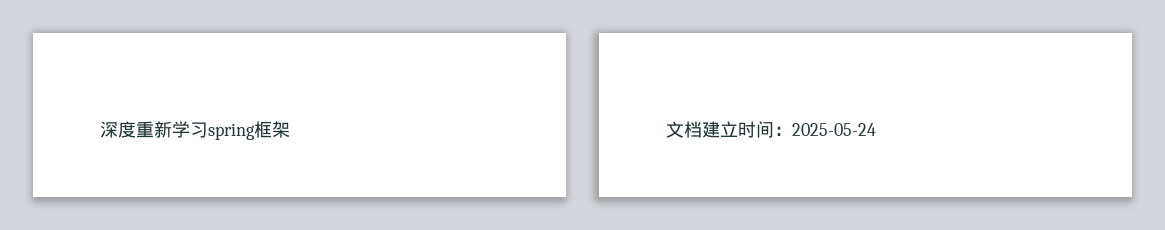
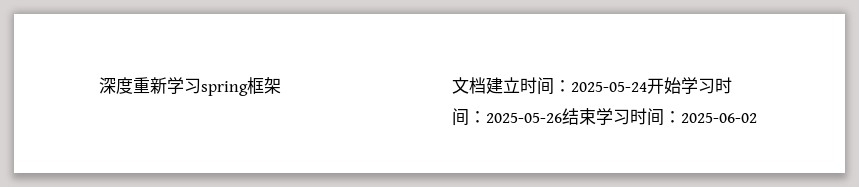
(876, 129) none -> [647,77,732,94] [452,108,757,126] 开始学习时间：2025-05-26结束学习时间：2025-06-02

